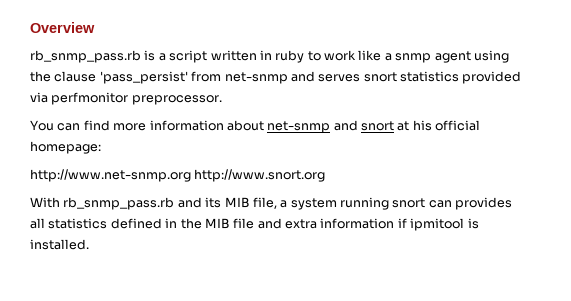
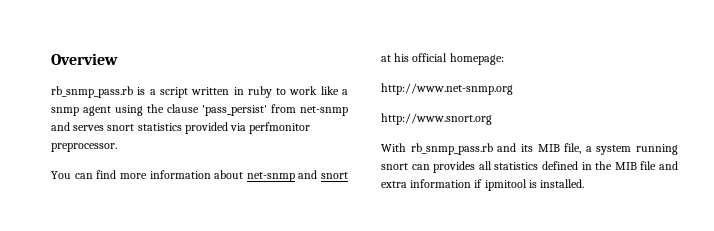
(191, 175) none -> (513, 89) //

